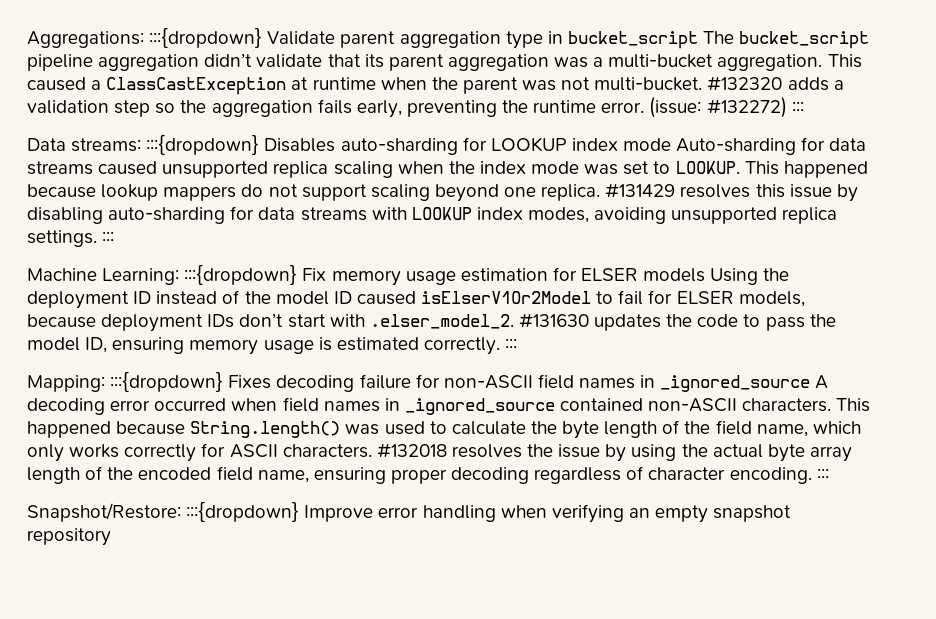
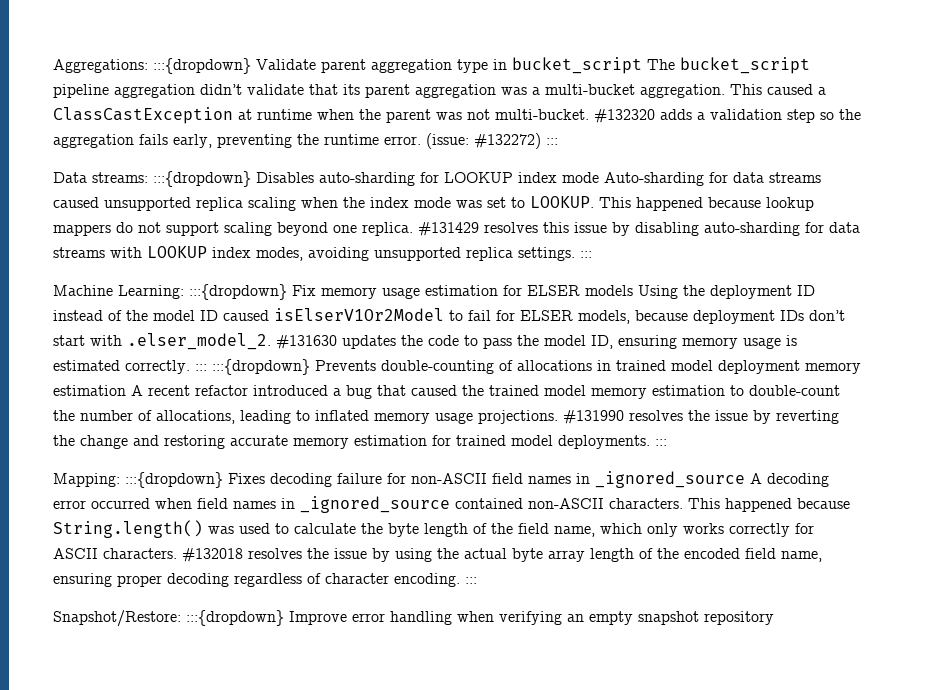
(518, 344) none -> [212,359,861,375] [53,385,840,399] [53,410,839,424] [53,435,667,449] :::{dropdown} Prevents double-counting of allocations in trained model deployment memory estimation A recent refactor introduced a bug that caused the trained model memory estimation to double-count the number of allocations, leading to inflated memory usage projections. #131990 resolves the issue by reverting the change and restoring accurate memory estimation for trained model deployments. :::

